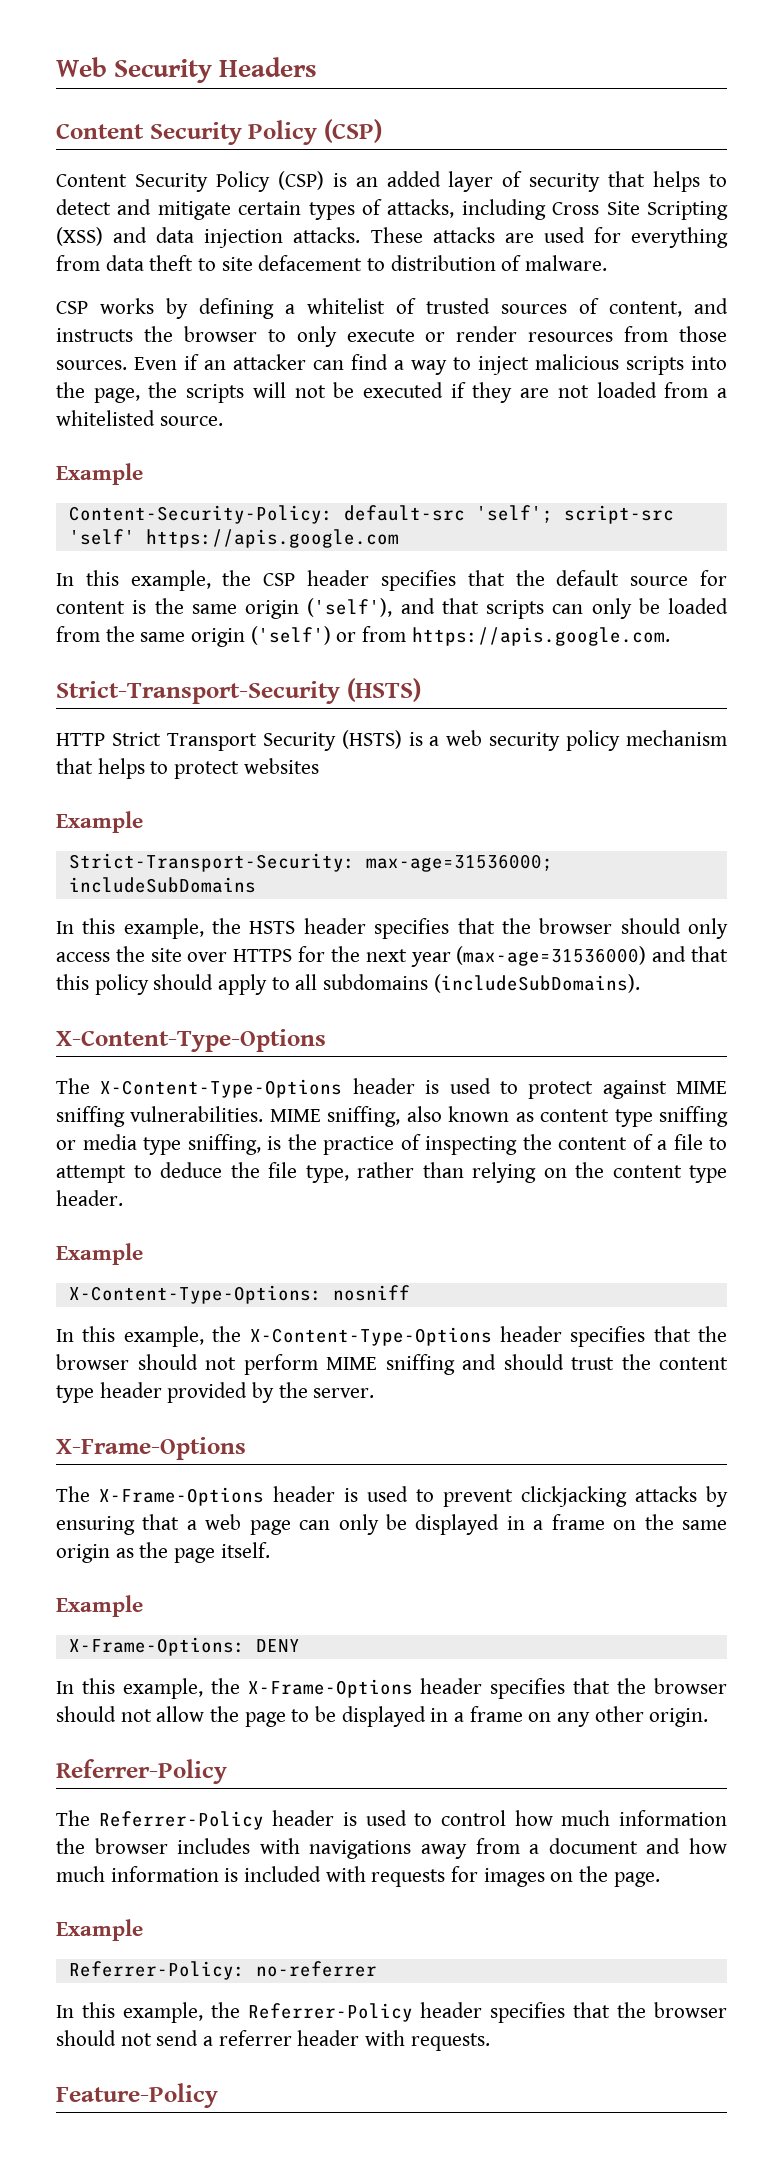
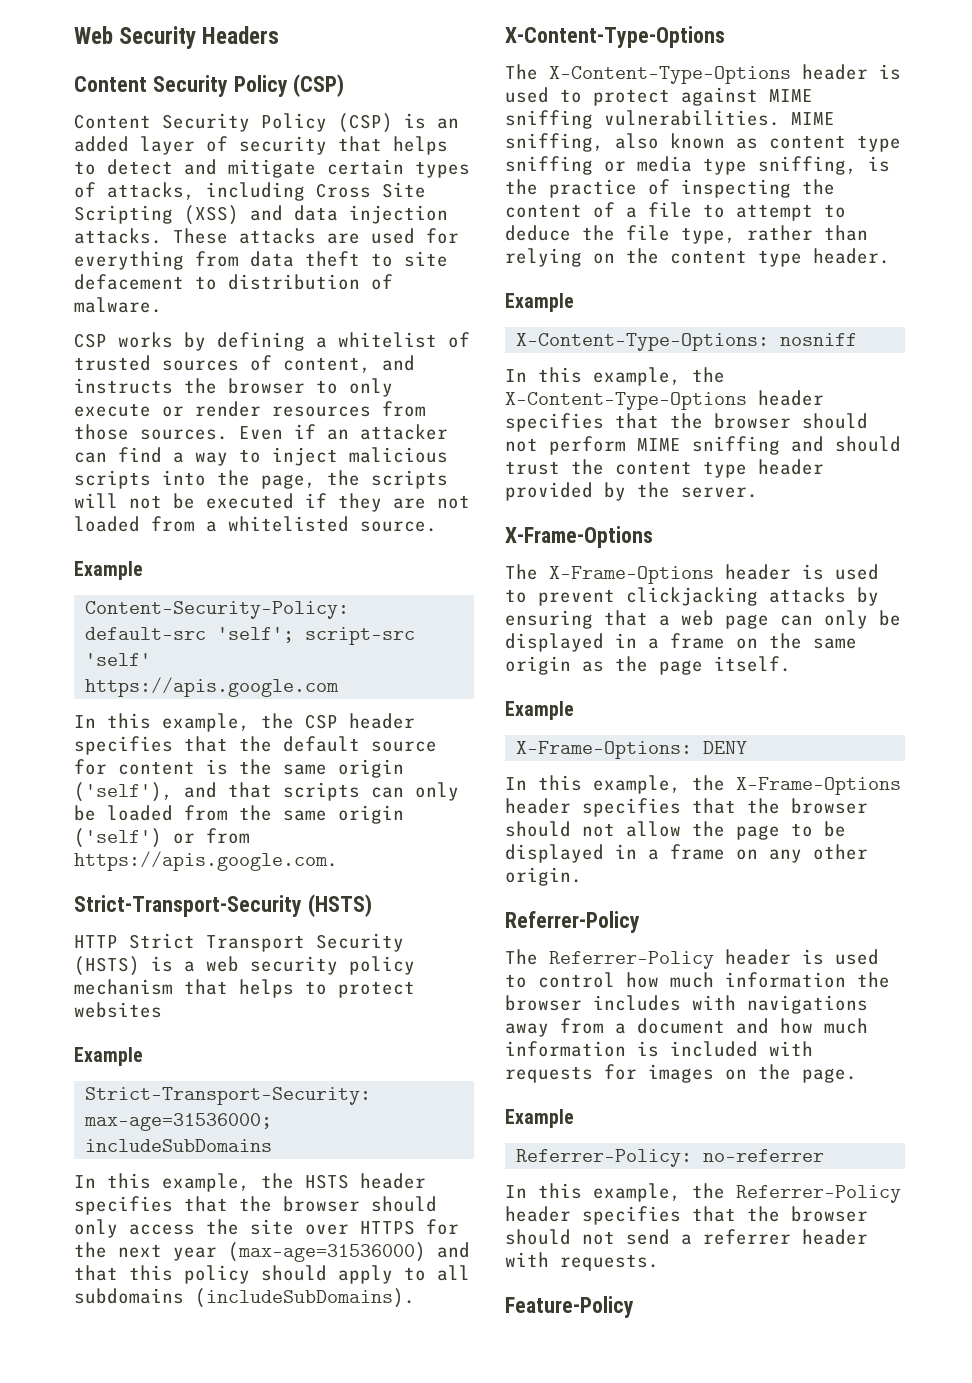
(135, 537) none -> (152, 659) //

